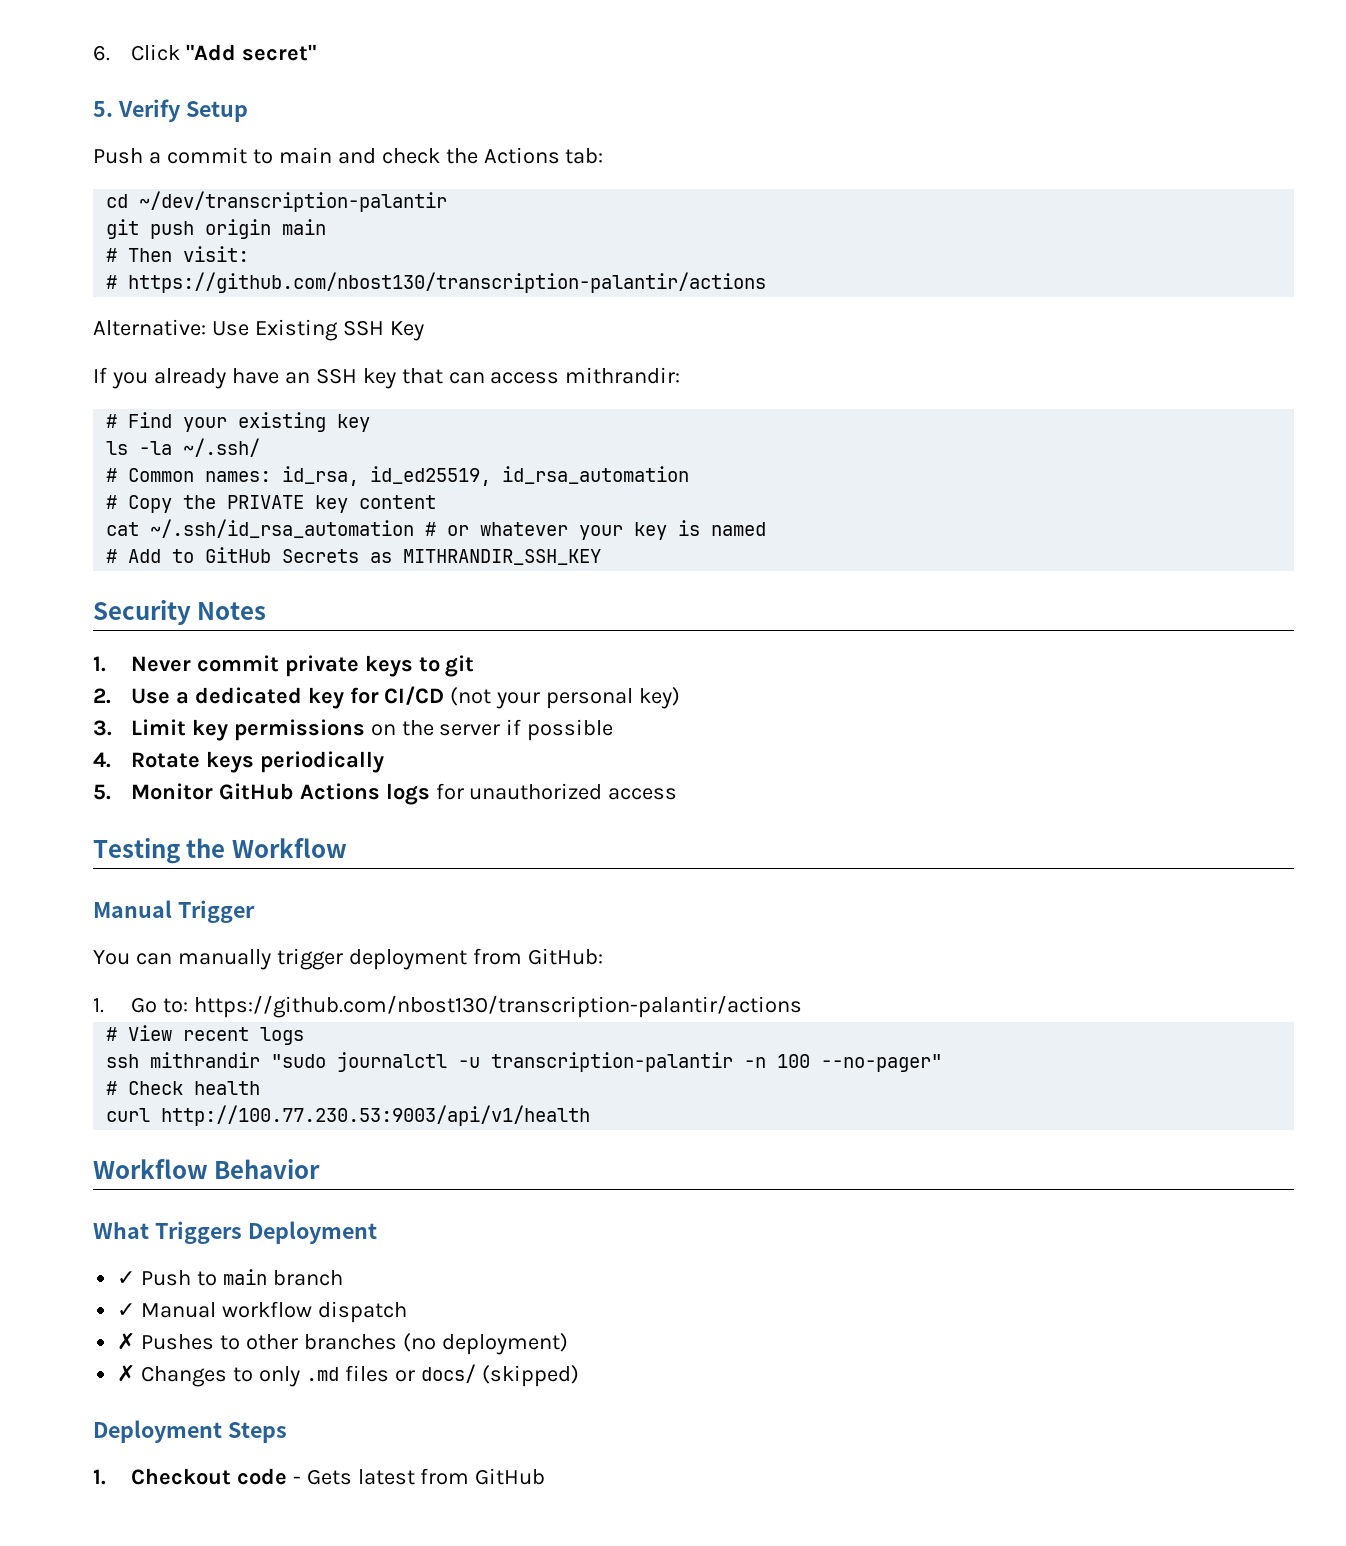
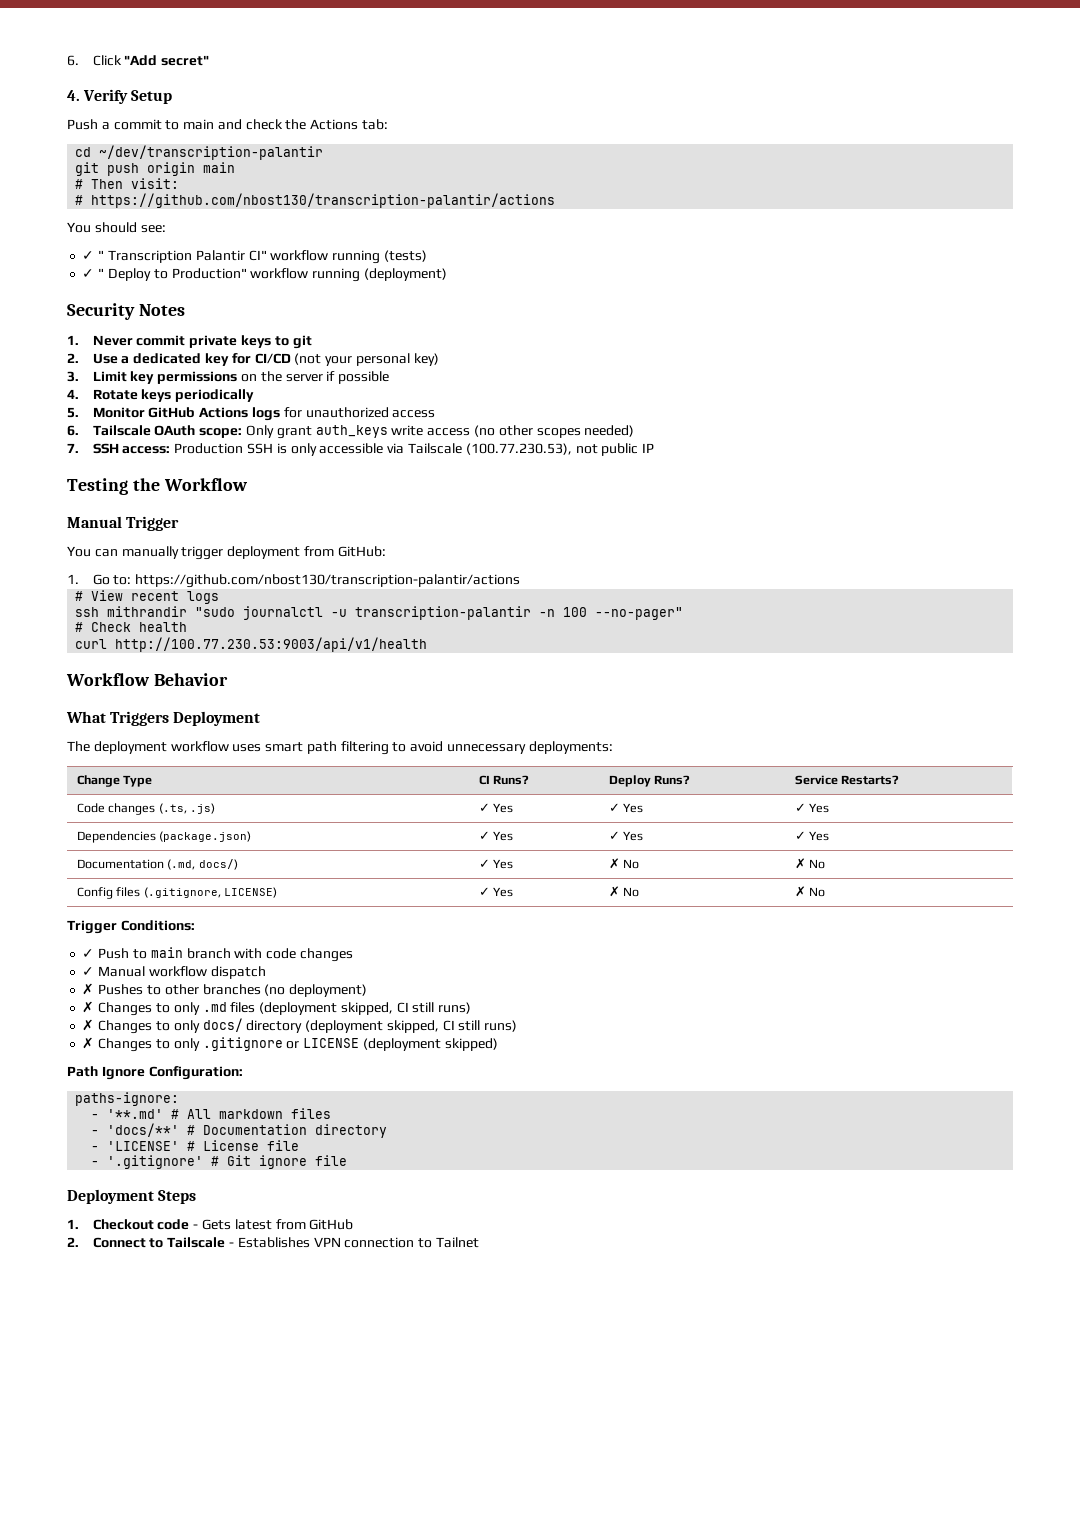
[93,101,113,117] 5. -> [67,90,80,101] 4.
[93,319,424,341] [93,367,681,389] [106,412,371,432] [106,438,261,457] [106,466,690,486] [106,495,437,513] [106,519,767,540] [106,547,602,565] Alternative: Use Existing SSH Key // If you already have an SSH key that can access mithrandir: // # Find your existing key // ls -la ~/.ssh/ // # Common names: id_rsa, id_ed25519, id_rsa_automation // # Copy the PRIVATE key content // cat ~/.ssh/id_rsa_automation # or whatever your key is named // # Add to GitHub Secrets as MITHRANDIR_SSH_KEY -> [67,222,166,233] [82,250,427,264] [82,268,447,282] You should see: // ✓ " Transcription Palantir CI" workflow running (tests) // ✓ " Deploy to Production" workflow running (deployment)
(678, 794) none -> [67,425,635,439] [67,443,655,456] // 6. Tailscale OAuth scope: Only grant auth_keys write access (no other scopes needed) // 7. SSH access: Production SSH is only accessible via Tailscale (100.77.230.53), not public IP
(377, 1232) none -> [67,741,613,755] [76,775,153,787] [478,775,530,785] [608,775,691,787] [794,775,900,785] [76,803,216,815] [478,803,514,813] [608,803,644,813] [794,803,830,813] [76,831,252,843] [478,831,514,841] [608,831,644,841] [794,831,830,841] [76,859,238,870] [478,859,514,869] [608,858,640,869] [794,858,826,869] [76,887,278,899] [478,887,514,897] [608,886,640,897] [794,886,826,897] [67,920,195,934] // The deployment workflow uses smart path filtering to avoid unnecessary deployments: // Change Type | CI Runs? | Deploy Runs? | Service Restarts? // Code changes (.ts, .js) | ✓ Yes | ✓ Yes | ✓ Yes // Dependencies (package.json) | ✓ Yes | ✓ Yes | ✓ Yes // Documentation (.md, docs/) | ✓ Yes | ✗ No | ✗ No // Config files (.gitignore, LICENSE) | ✓ Yes | ✗ No | ✗ No // Trigger Conditions:
(343, 1278) none -> [234,948,353,962] with code changes
[394,1364,579,1387] or docs/ (skipped) -> [259,1002,472,1015] [82,1018,518,1034] [82,1037,498,1052] [67,1066,243,1080] [75,1092,180,1106] [91,1108,332,1119] [91,1123,388,1138] [91,1140,300,1151] [91,1155,348,1169] (deployment skipped, CI still runs) // ✗ Changes to only docs/ directory (deployment skipped, CI still runs) // ✗ Changes to only .gitignore or LICENSE (deployment skipped) // Path Ignore Configuration: // paths-ignore: // - '**.md' # All markdown files // - 'docs/**' # Documentation directory // - 'LICENSE' # License file // - '.gitignore' # Git ignore file
(546, 1476) none -> [67,1237,479,1248] // 2. Connect to Tailscale - Establishes VPN connection to Tailnet

